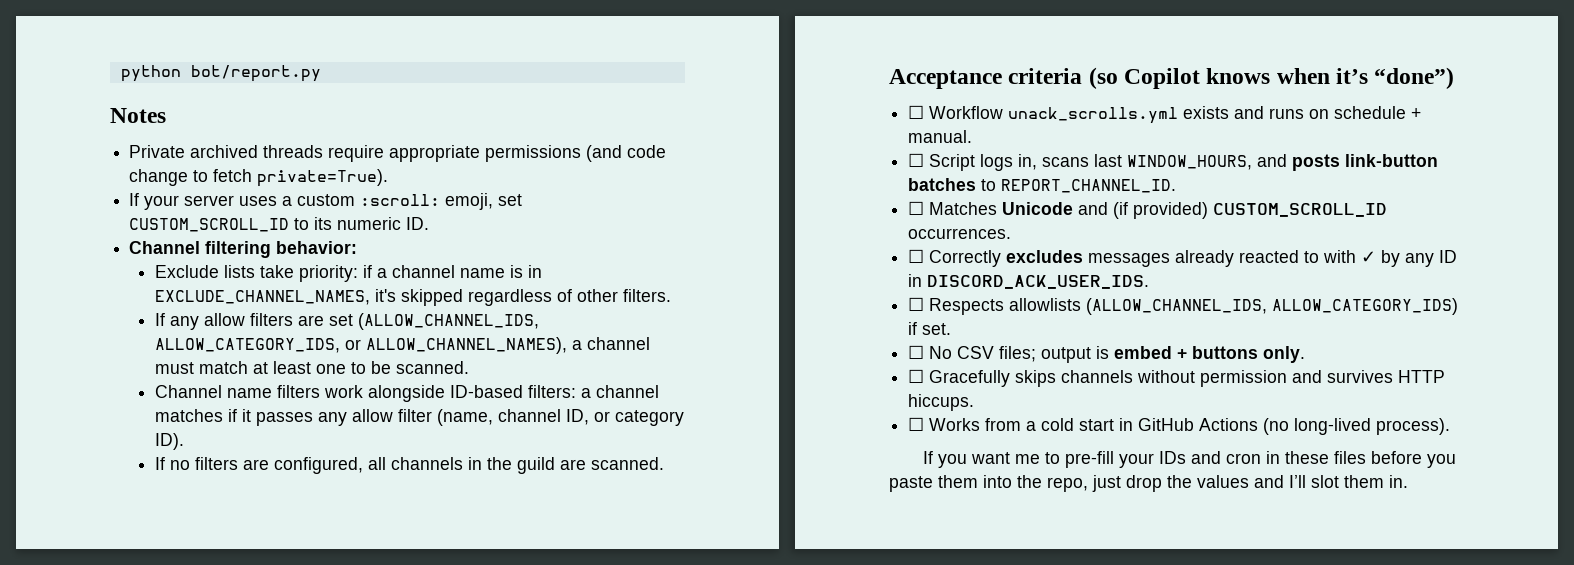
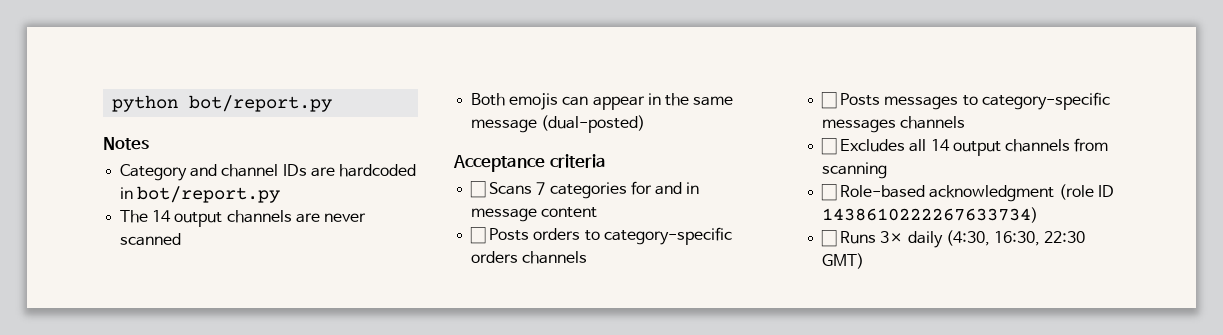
[129,145,667,162] [129,169,389,187] [129,193,523,210] [129,217,430,232] [129,241,358,258] [155,265,543,282] [155,289,672,306] [155,313,540,330] [155,337,651,354] [155,361,470,374] [155,385,660,402] [155,409,685,426] [155,433,185,450] [155,457,665,474] [889,67,1455,89] [908,105,1422,124] [908,130,973,143] [908,153,1439,171] [908,178,1177,193] [908,201,1388,219] [908,228,1012,239] [908,249,1458,267] [908,274,1150,289] [908,297,1459,315] [908,322,952,335] [908,345,1306,363] [908,369,1446,387] [908,394,975,411] [908,417,1451,435] [922,451,1456,468] [889,475,1408,492] Private archived threads require appropriate permissions (and code change to fetch private=True). // If your server uses a custom :scroll: emoji, set CUSTOM_SCROLL_ID to its numeric ID. // Channel filtering behavior: // Exclude lists take priority: if a channel name is in EXCLUDE_CHANNEL_NAMES, it's skipped regardless of other filters. // If any allow filters are set (ALLOW_CHANNEL_IDS, ALLOW_CATEGORY_IDS, or ALLOW_CHANNEL_NAMES), a channel must match at least one to be scanned. // Channel name filters work alongside ID-based filters: a channel matches if it passes any allow filter (name, channel ID, or category ID). // If no filters are configured, all channels in the guild are scanned. // Acceptance criteria (so Copilot knows when it’s “done”) // ☐ Workflow unack_scrolls.yml exists and runs on schedule + manual. // ☐ Script logs in, scans last WINDOW_HOURS, and posts link-button batches to REPORT_CHANNEL_ID. // ☐ Matches Unicode and (if provided) CUSTOM_SCROLL_ID occurrences. // ☐ Correctly excludes messages already reacted to with ✓ by any ID in DISCORD_ACK_USER_IDS. // ☐ Respects allowlists (ALLOW_CHANNEL_IDS, ALLOW_CATEGORY_IDS) if set. // ☐ No CSV files; output is embed + buttons only. // ☐ Gracefully skips channels without permission and survives HTTP hiccups. // ☐ Works from a cold start in GitHub Actions (no long-lived process). // If you want me to pre-fill your IDs and cron in these files before you paste them into the repo, just drop the values and I’ll slot them in. -> [120,164,416,181] [120,186,281,203] [120,210,366,227] [120,233,182,246] [471,93,734,110] [471,115,646,133] [453,154,606,172] [470,181,700,199] [471,207,598,222] [470,227,732,245] [471,251,588,264] [821,92,1110,110] [822,116,966,133] [821,138,1109,156] [822,162,888,179] [821,184,1114,202] [822,207,1039,223] [821,230,1086,248] [822,253,865,269] Category and channel IDs are hardcoded in bot/report.py // The 14 output channels are never scanned // Both emojis can appear in the same message (dual-posted) // Acceptance criteria // ☐ Scans 7 categories for and in message content // ☐ Posts orders to category-specific orders channels // ☐ Posts messages to category-specific messages channels // ☐ Excludes all 14 output channels from scanning // ☐ Role-based acknowledgment (role ID 1438610222267633734) // ☐ Runs 3× daily (4:30, 16:30, 22:30 GMT)

